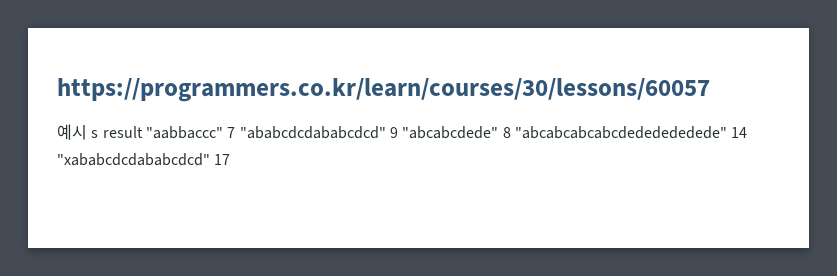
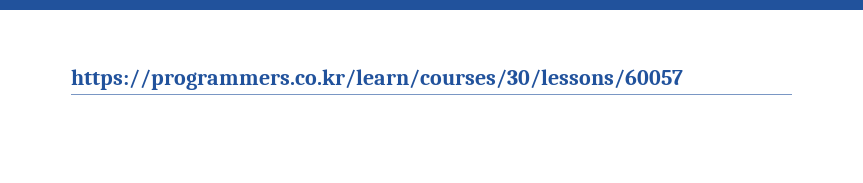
[57,124,748,140] [57,153,231,166] // 예시 s result "aabbaccc" 7 "ababcdcdababcdcd" 9 "abcabcdede" 8 "abcabcabcabcdededededede" 14 "xababcdcdababcdcd" 17 -> (683, 79) none

